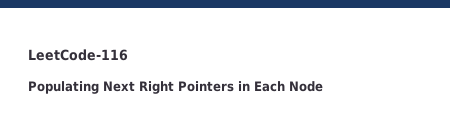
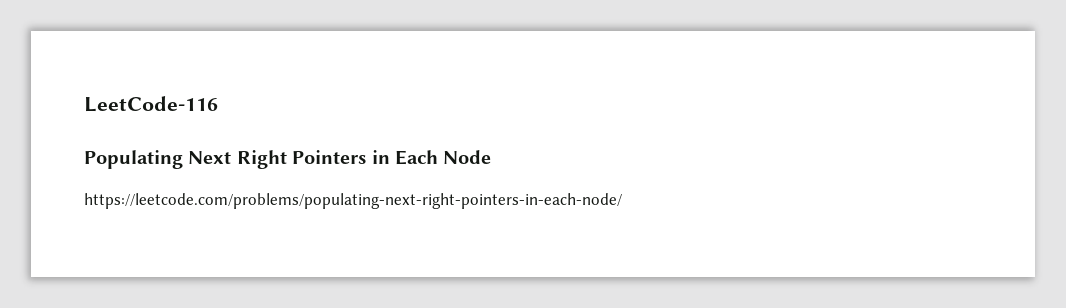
(323, 86) none -> [84,193,622,209] // https://leetcode.com/problems/populating-next-right-pointers-in-each-node/

